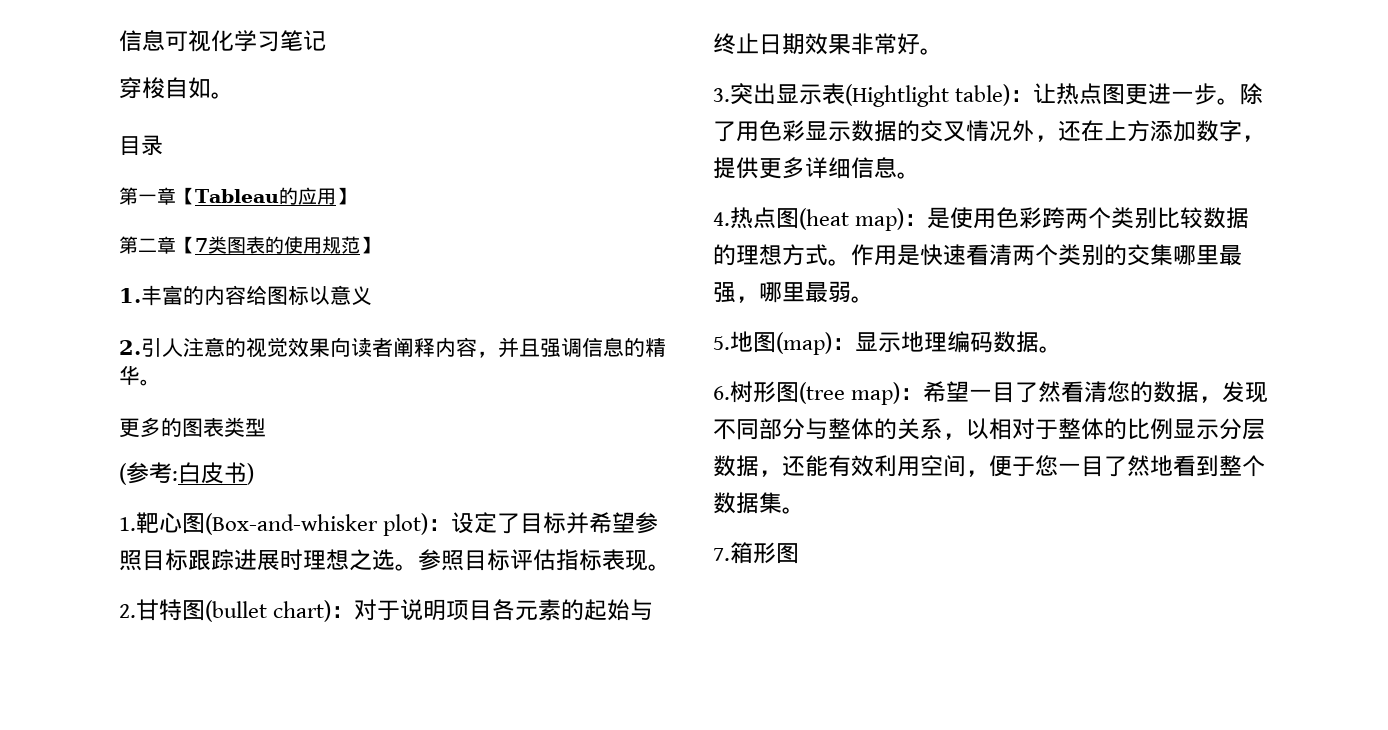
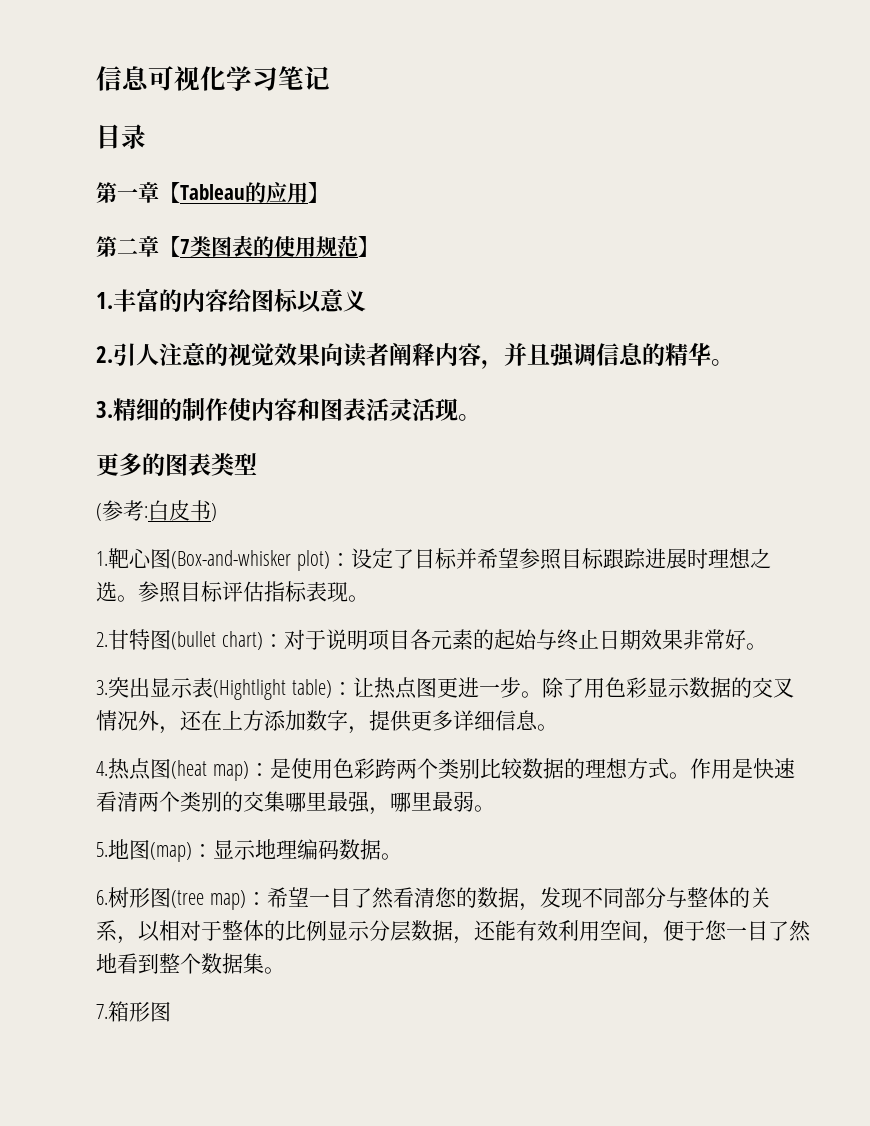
[119,77,234,99] // 穿梭自如。 -> (330, 78) none
(161, 382) none -> [96,398,481,421] // 3.精细的制作使内容和图表活灵活现。

